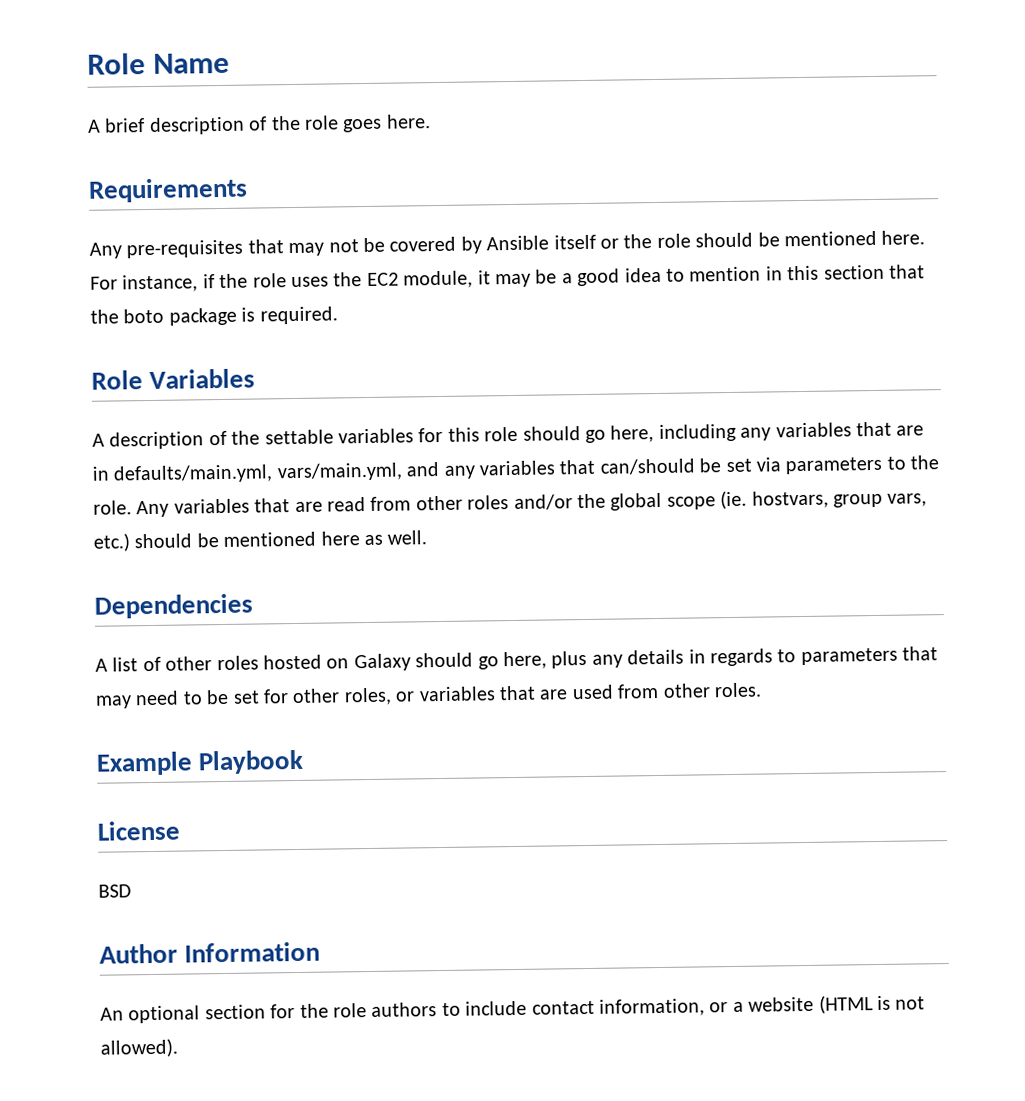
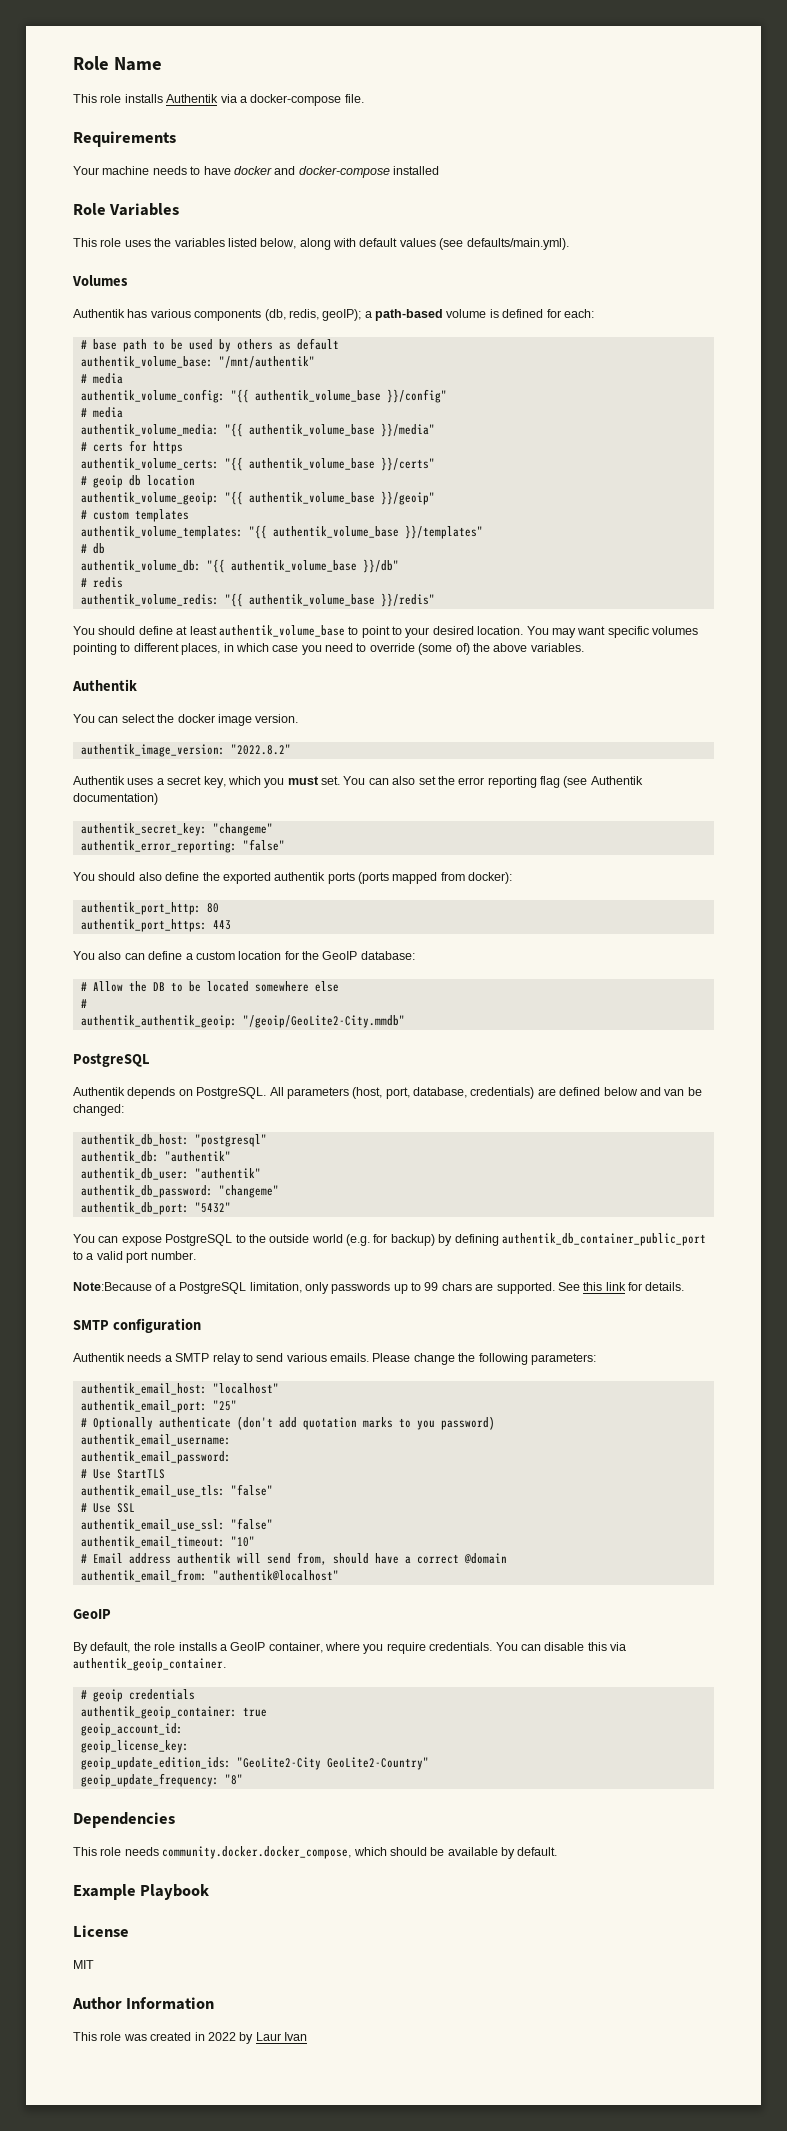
[88,114,431,135] [88,177,248,203] [89,230,926,259] [90,264,925,293] [90,306,338,326] [91,368,256,390] [92,421,925,450] [92,455,940,484] [93,490,928,518] [93,530,428,552] [94,593,253,619] [95,646,939,672] [95,682,762,709] A brief description of the role goes here. // Requirements // Any pre-requisites that may not be covered by Ansible itself or the role should be mentioned here. For instance, if the role uses the EC2 module, it may be a good idea to mention in this section that the boto package is required. // Role Variables // A description of the settable variables for this role should go here, including any variables that are in defaults/main.yml, vars/main.yml, and any variables that can/should be set via parameters to the role. Any variables that are read from other roles and/or the global scope (ie. hostvars, group vars, etc.) should be mentioned here as well. // Dependencies // A list of other roles hosted on Galaxy should go here, plus any details in regards to parameters that may need to be set for other roles, or variables that are used from other roles. -> [73,94,364,106] [73,131,176,147] [73,166,439,178] [73,203,180,216] [73,238,569,250] [72,275,128,286] [73,309,594,321] [80,338,339,352] [80,356,315,368] [80,373,123,384] [80,389,447,403] [80,407,123,418] [80,423,435,437] [80,440,183,454] [80,457,435,471] [80,475,195,488] [80,491,435,505] [80,509,189,522] [80,525,483,539] [80,543,105,554] [80,559,399,573] [80,577,123,588] [80,593,435,607] [73,625,698,638] [73,643,584,655] [72,679,137,691] [73,714,299,726] [80,744,291,757] [73,776,643,788] [73,793,158,805] [80,823,273,836] [80,839,285,853] [73,872,513,884] [80,902,219,915] [80,919,231,932] [73,951,415,960] [80,981,339,992] [80,999,87,1008] [80,1015,405,1028] [73,1053,150,1067] [73,1087,702,1099] [73,1104,124,1116] [80,1134,267,1147] [80,1151,231,1163] [80,1168,261,1180] [80,1185,279,1198] [80,1202,231,1215] [73,1233,706,1246] [73,1251,196,1263] [73,1282,685,1294] [73,1318,201,1333] [73,1353,596,1365] [80,1383,279,1395] [80,1400,237,1413] [80,1416,495,1430] [80,1434,231,1446] [80,1451,231,1464] [80,1469,165,1479] [80,1484,273,1497] [80,1503,135,1513] [80,1518,273,1531] [80,1536,255,1548] [80,1552,507,1565] [80,1569,339,1582] [73,1609,111,1619] [73,1642,626,1654] [73,1658,226,1671] [80,1689,195,1702] [80,1706,267,1719] [80,1723,183,1736] [80,1740,189,1753] [80,1757,429,1770] [80,1773,243,1787] [73,1812,175,1828] [73,1846,558,1859] This role installs Authentik via a docker-compose file. // Requirements // Your machine needs to have docker and docker-compose installed // Role Variables // This role uses the variables listed below, along with default values (see defaults/main.yml). // Volumes // Authentik has various components (db, redis, geoIP); a path-based volume is defined for each: // # base path to be used by others as default // authentik_volume_base: "/mnt/authentik" // # media // authentik_volume_config: "{{ authentik_volume_base }}/config" // # media // authentik_volume_media: "{{ authentik_volume_base }}/media" // # certs for https // authentik_volume_certs: "{{ authentik_volume_base }}/certs" // # geoip db location // authentik_volume_geoip: "{{ authentik_volume_base }}/geoip" // # custom templates // authentik_volume_templates: "{{ authentik_volume_base }}/templates" // # db // authentik_volume_db: "{{ authentik_volume_base }}/db" // # redis // authentik_volume_redis: "{{ authentik_volume_base }}/redis" // You should define at least authentik_volume_base to point to your desired location. You may want specific volumes pointing to different places, in which case you need to override (some of) the above variables. // Authentik // You can select the docker image version. // authentik_image_version: "2022.8.2" // Authentik uses a secret key, which you must set. You can also set the error reporting flag (see Authentik documentation) // authentik_secret_key: "changeme" // authentik_error_reporting: "false" // You should also define the exported authentik ports (ports mapped from docker): // authentik_port_http: 80 // authentik_port_https: 443 // You also can define a custom location for the GeoIP database: // # Allow the DB to be located somewhere else // # // authentik_authentik_geoip: "/geoip/GeoLite2-City.mmdb" // PostgreSQL // Authentik depends on PostgreSQL. All parameters (host, port, database, credentials) are defined below and van be changed: // authentik_db_host: "postgresql" // authentik_db: "authentik" // authentik_db_user: "authentik" // authentik_db_password: "changeme" // authentik_db_port: "5432" // You can expose PostgreSQL to the outside world (e.g. for backup) by defining authentik_db_container_public_port to a valid port number. // Note:Because of a PostgreSQL limitation, only passwords up to 99 chars are supported. See this link for details. // SMTP configuration // Authentik needs a SMTP relay to send various emails. Please change the following parameters: // authentik_email_host: "localhost" // authentik_email_port: "25" // # Optionally authenticate (don't add quotation marks to you password) // authentik_email_username: // authentik_email_password: // # Use StartTLS // authentik_email_use_tls: "false" // # Use SSL // authentik_email_use_ssl: "false" // authentik_email_timeout: "10" // # Email address authentik will send from, should have a correct @domain // authentik_email_from: "authentik@localhost" // GeoIP // By default, the role installs a GeoIP container, where you require credentials. You can disable this via authentik_geoip_container. // # geoip credentials // authentik_geoip_container: true // geoip_account_id: // geoip_license_key: // geoip_update_edition_ids: "GeoLite2-City GeoLite2-Country" // geoip_update_frequency: "8" // Dependencies // This role needs community.docker.docker_compose, which should be available by default.
[98,884,131,898] BSD -> [73,1960,94,1969] MIT
[100,995,926,1024] [100,1038,178,1058] An optional section for the role authors to include contact information, or a website (HTML is not allowed). -> [73,2032,307,2044] This role was created in 2022 by Laur Ivan

